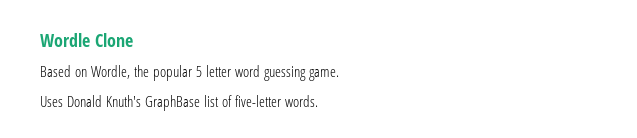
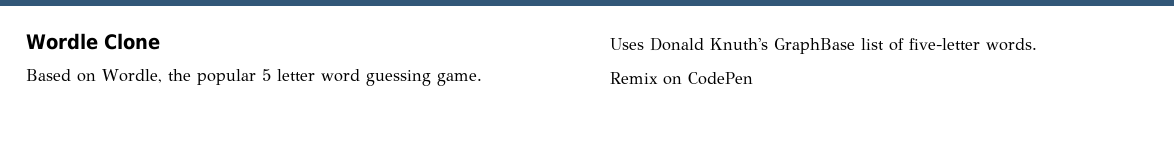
(319, 101) none -> [610,72,753,85] // Remix on CodePen

